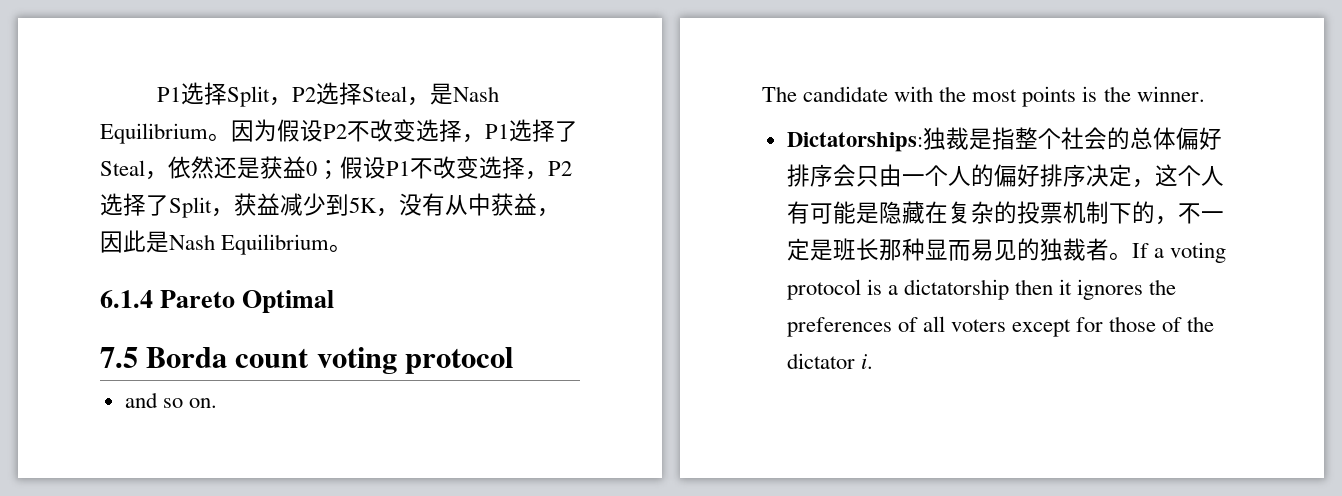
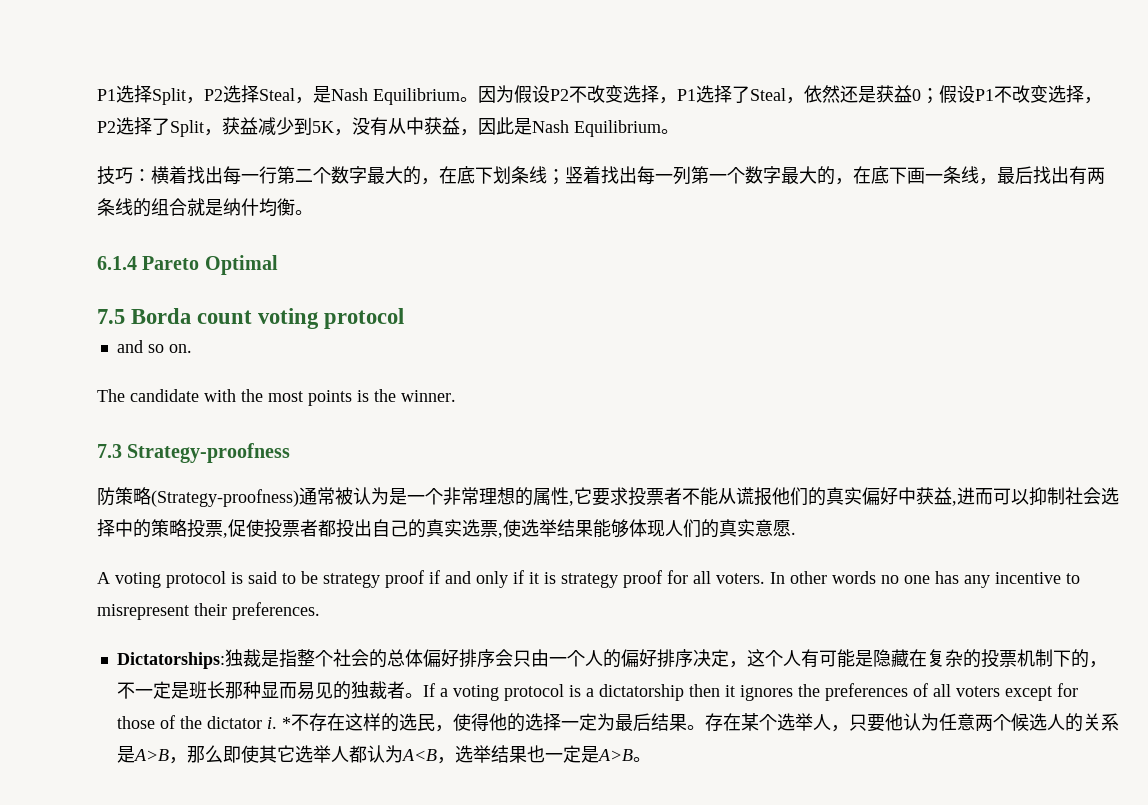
(353, 248) none -> [97,166,1105,185] [97,198,313,217] // 技巧：横着找出每一行第二个数字最大的，在底下划条线；竖着找出每一列第一个数字最大的，在底下画一条线，最后找出有两条线的组合就是纳什均衡。
(1205, 94) none -> [97,443,291,463] [97,487,1119,507] [97,519,796,538] [97,570,1080,588] [97,602,320,620] // 7.3 Strategy-proofness // 防策略(Strategy-proofness)通常被认为是一个非常理想的属性,它要求投票者不能从谎报他们的真实偏好中获益,进而可以抑制社会选择中的策略投票,促使投票者都投出自己的真实选票,使选举结果能够体现人们的真实意愿. // A voting protocol is said to be strategy proof if and only if it is strategy proof for all voters. In other words no one has any incentive to misrepresent their preferences.
(873, 361) none -> [281,713,1119,732] [116,745,651,764] *不存在这样的选民，使得他的选择一定为最后结果。存在某个选举人，只要他认为任意两个候选人的关系是A>B，那么即使其它选举人都认为A<B，选举结果也一定是A>B。

